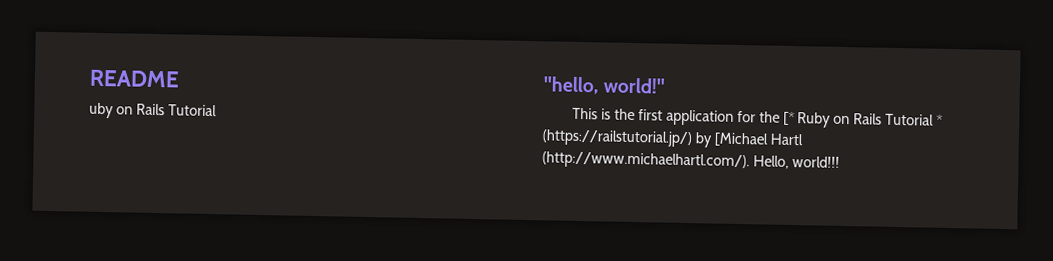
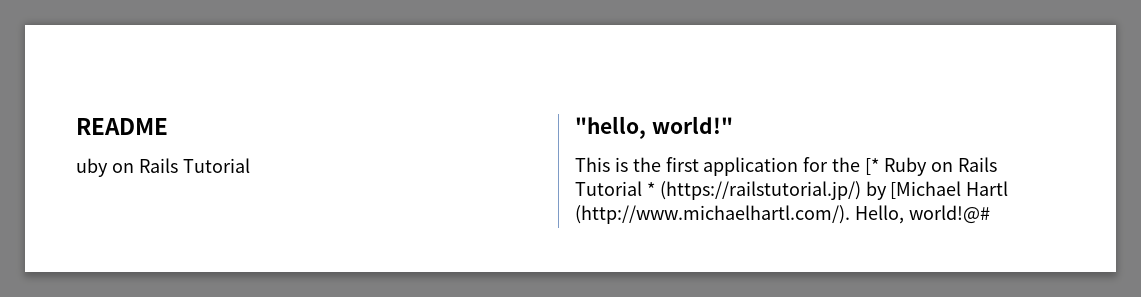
[791,156,840,168] world!!! -> [908,205,990,224] world!@#

